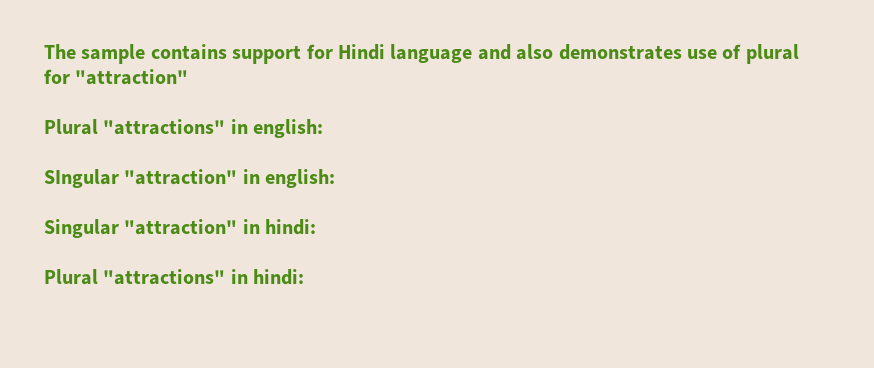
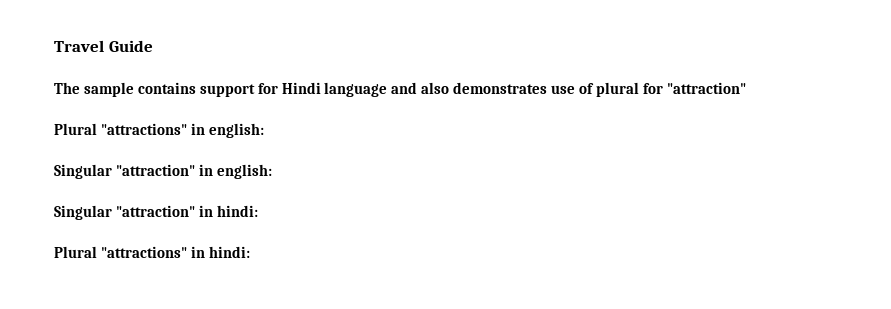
(44, 51) none -> [54,40,153,52] Travel Guide //
[44,169,119,188] SIngular -> [54,164,112,179] Singular

